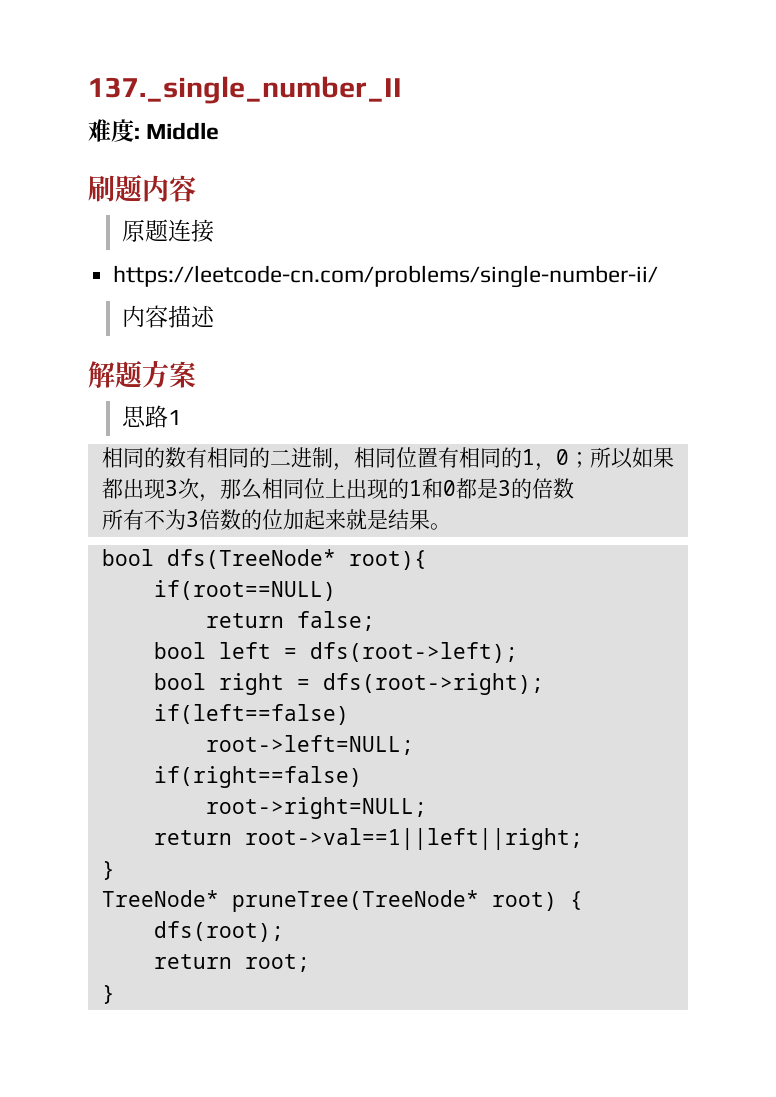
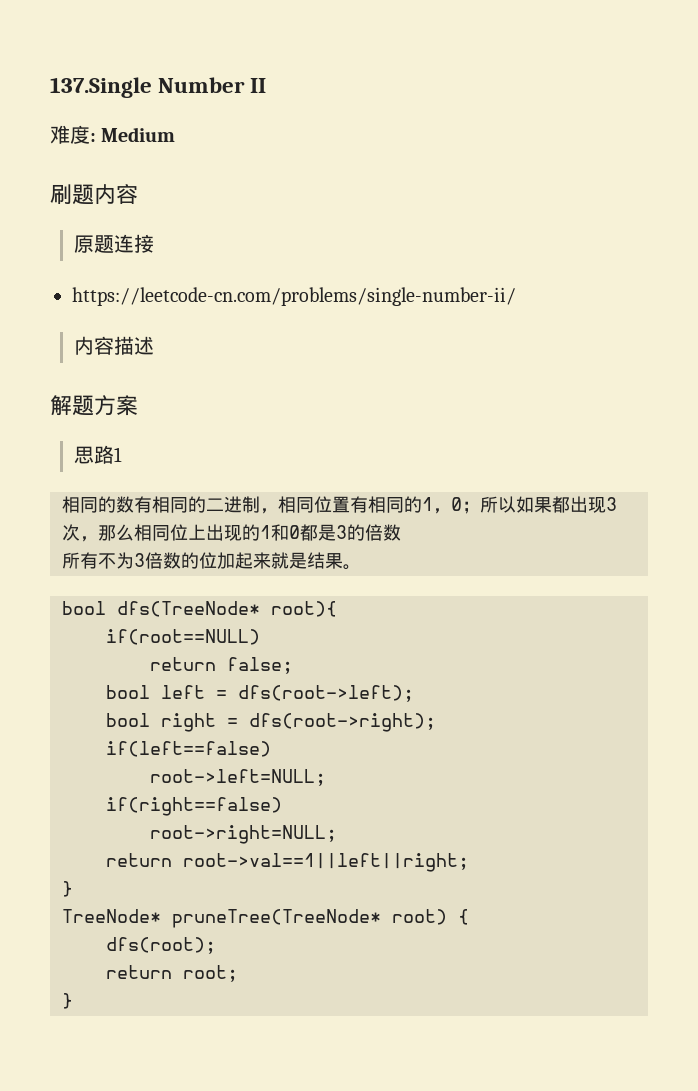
[88,76,402,104] 137._single_number_II -> [50,77,267,98] 137.Single Number II
[146,122,220,140] Middle -> [101,127,176,142] Medium

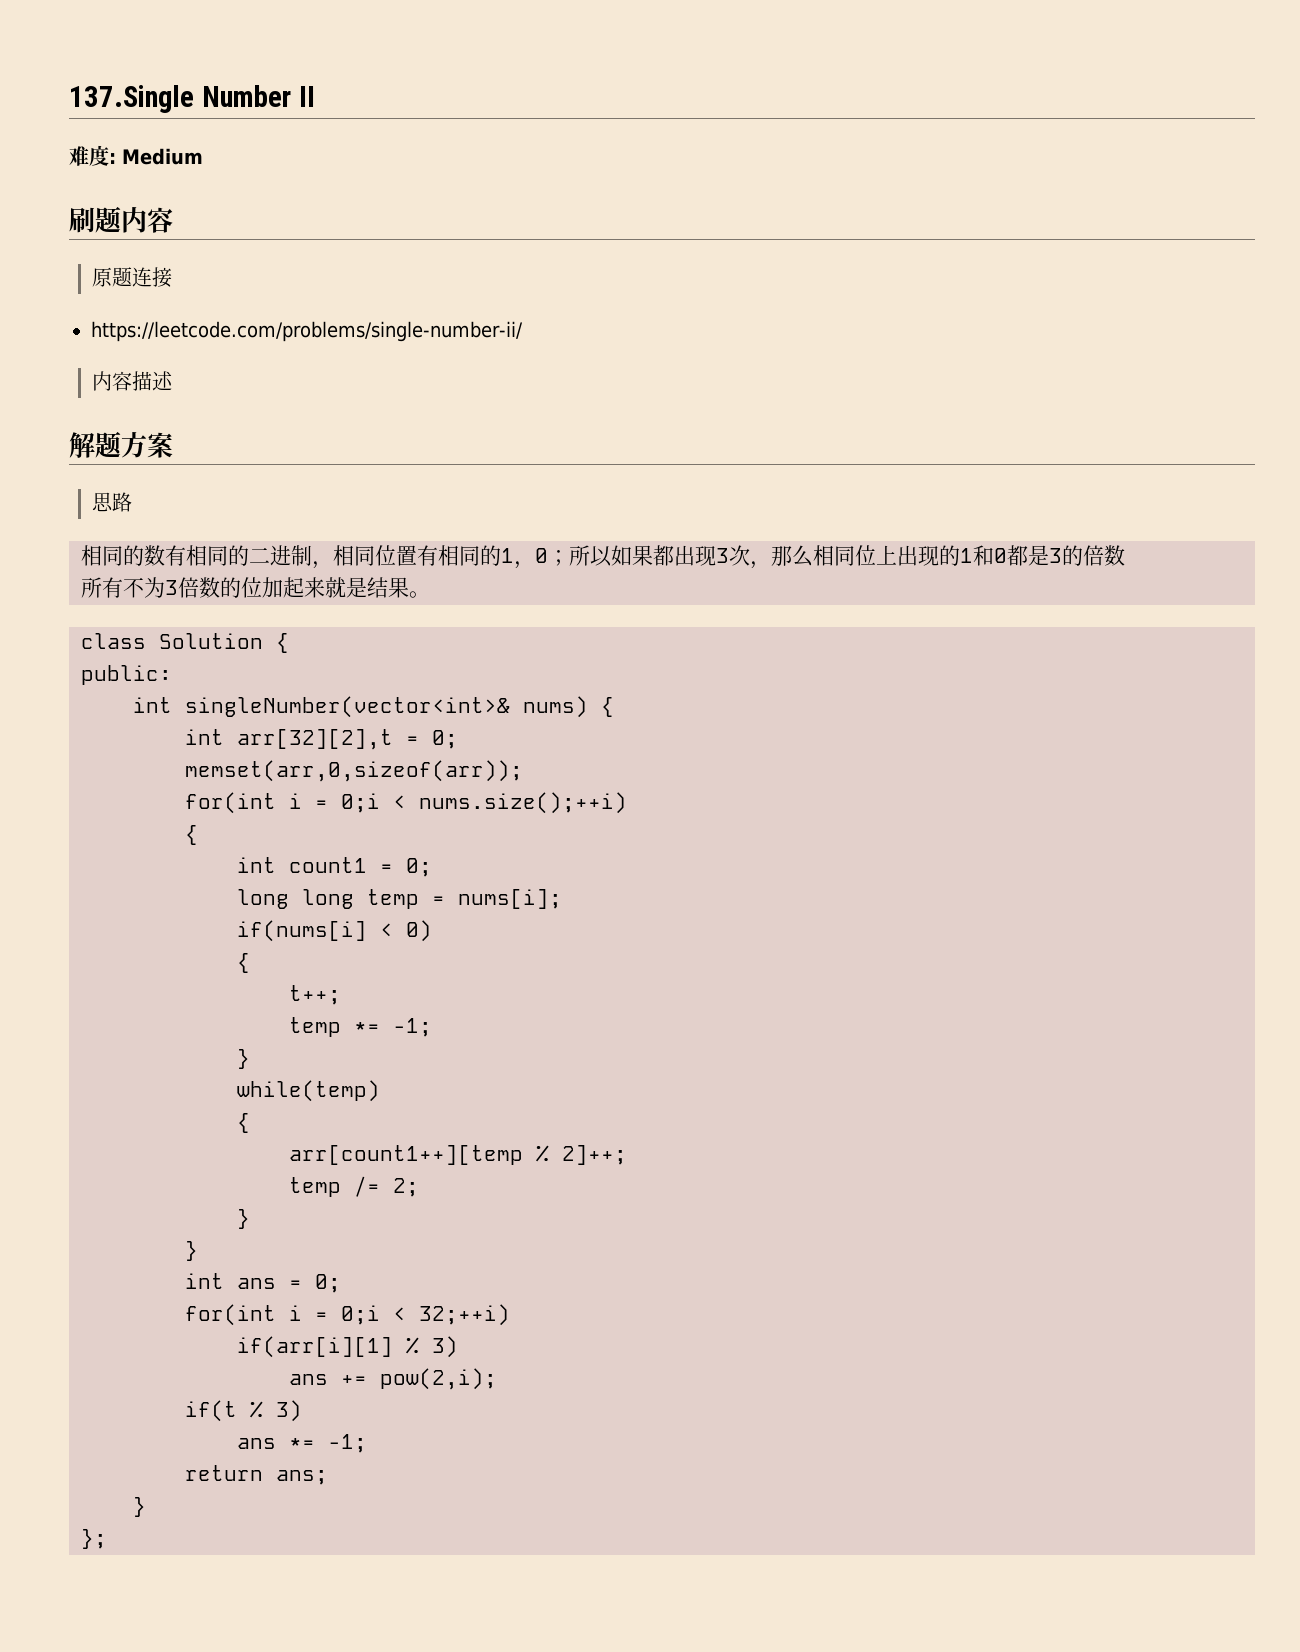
[72,287,516,306] https://leetcode-cn.com/problems/single-number-ii/ -> [91,321,523,342] https://leetcode.com/problems/single-number-ii/
[113,447,122,462] 1 -> (133, 502) none
[62,601,337,617] [106,629,260,645] [150,657,293,674] [106,685,414,702] [106,713,436,732] [106,741,271,757] [150,769,326,786] [106,797,282,816] [150,825,337,844] [106,853,469,872] [62,881,73,897] [62,909,469,928] [106,937,216,954] [106,965,238,982] [62,993,73,1009] bool dfs(TreeNode* root){ // if(root==NULL) // return false; // bool left = dfs(root->left); // bool right = dfs(root->right); // if(left==false) // root->left=NULL; // if(right==false) // root->right=NULL; // return root->val==1||left||right; // } // TreeNode* pruneTree(TreeNode* root) { // dfs(root); // return root; // } -> [81,633,289,653] [81,665,172,685] [133,696,614,718] [185,729,458,750] [185,760,523,782] [185,792,627,814] [185,825,198,845] [237,857,432,877] [237,889,562,909] [237,920,432,942] [237,953,250,973] [289,985,341,1005] [289,1017,432,1037] [237,1049,250,1069] [237,1080,380,1102] [237,1113,250,1133] [289,1145,627,1165] [289,1176,419,1197] [237,1209,250,1229] [185,1241,198,1261] [185,1273,341,1293] [185,1304,510,1326] [237,1336,458,1358] [289,1368,497,1390] [185,1400,302,1422] [237,1434,367,1453] [185,1465,328,1485] [133,1497,146,1517] [81,1529,107,1549] class Solution { // public: // int singleNumber(vector<int>& nums) { // int arr[32][2],t = 0; // memset(arr,0,sizeof(arr)); // for(int i = 0;i < nums.size();++i) // { // int count1 = 0; // long long temp = nums[i]; // if(nums[i] < 0) // { // t++; // temp *= -1; // } // while(temp) // { // arr[count1++][temp % 2]++; // temp /= 2; // } // } // int ans = 0; // for(int i = 0;i < 32;++i) // if(arr[i][1] % 3) // ans += pow(2,i); // if(t % 3) // ans *= -1; // return ans; // } // };

